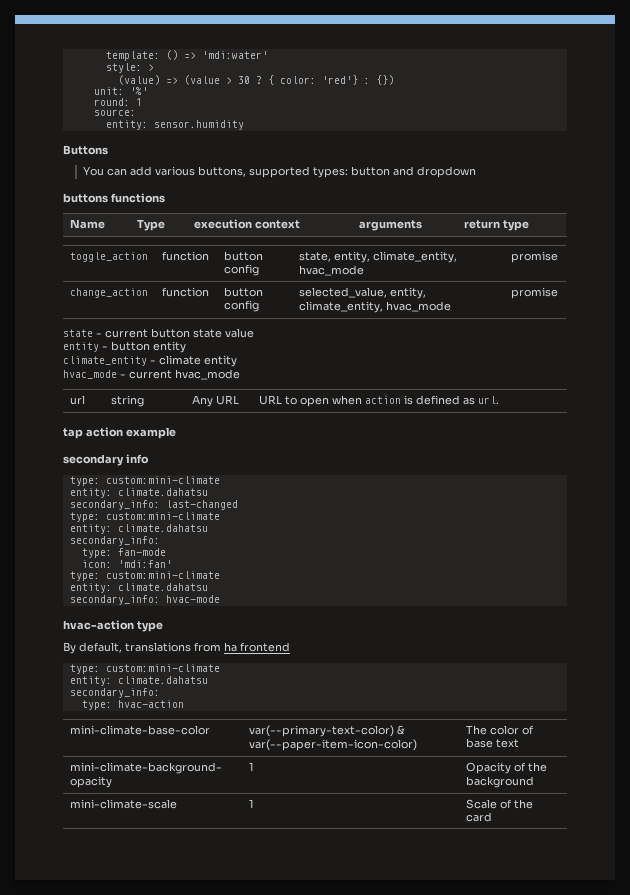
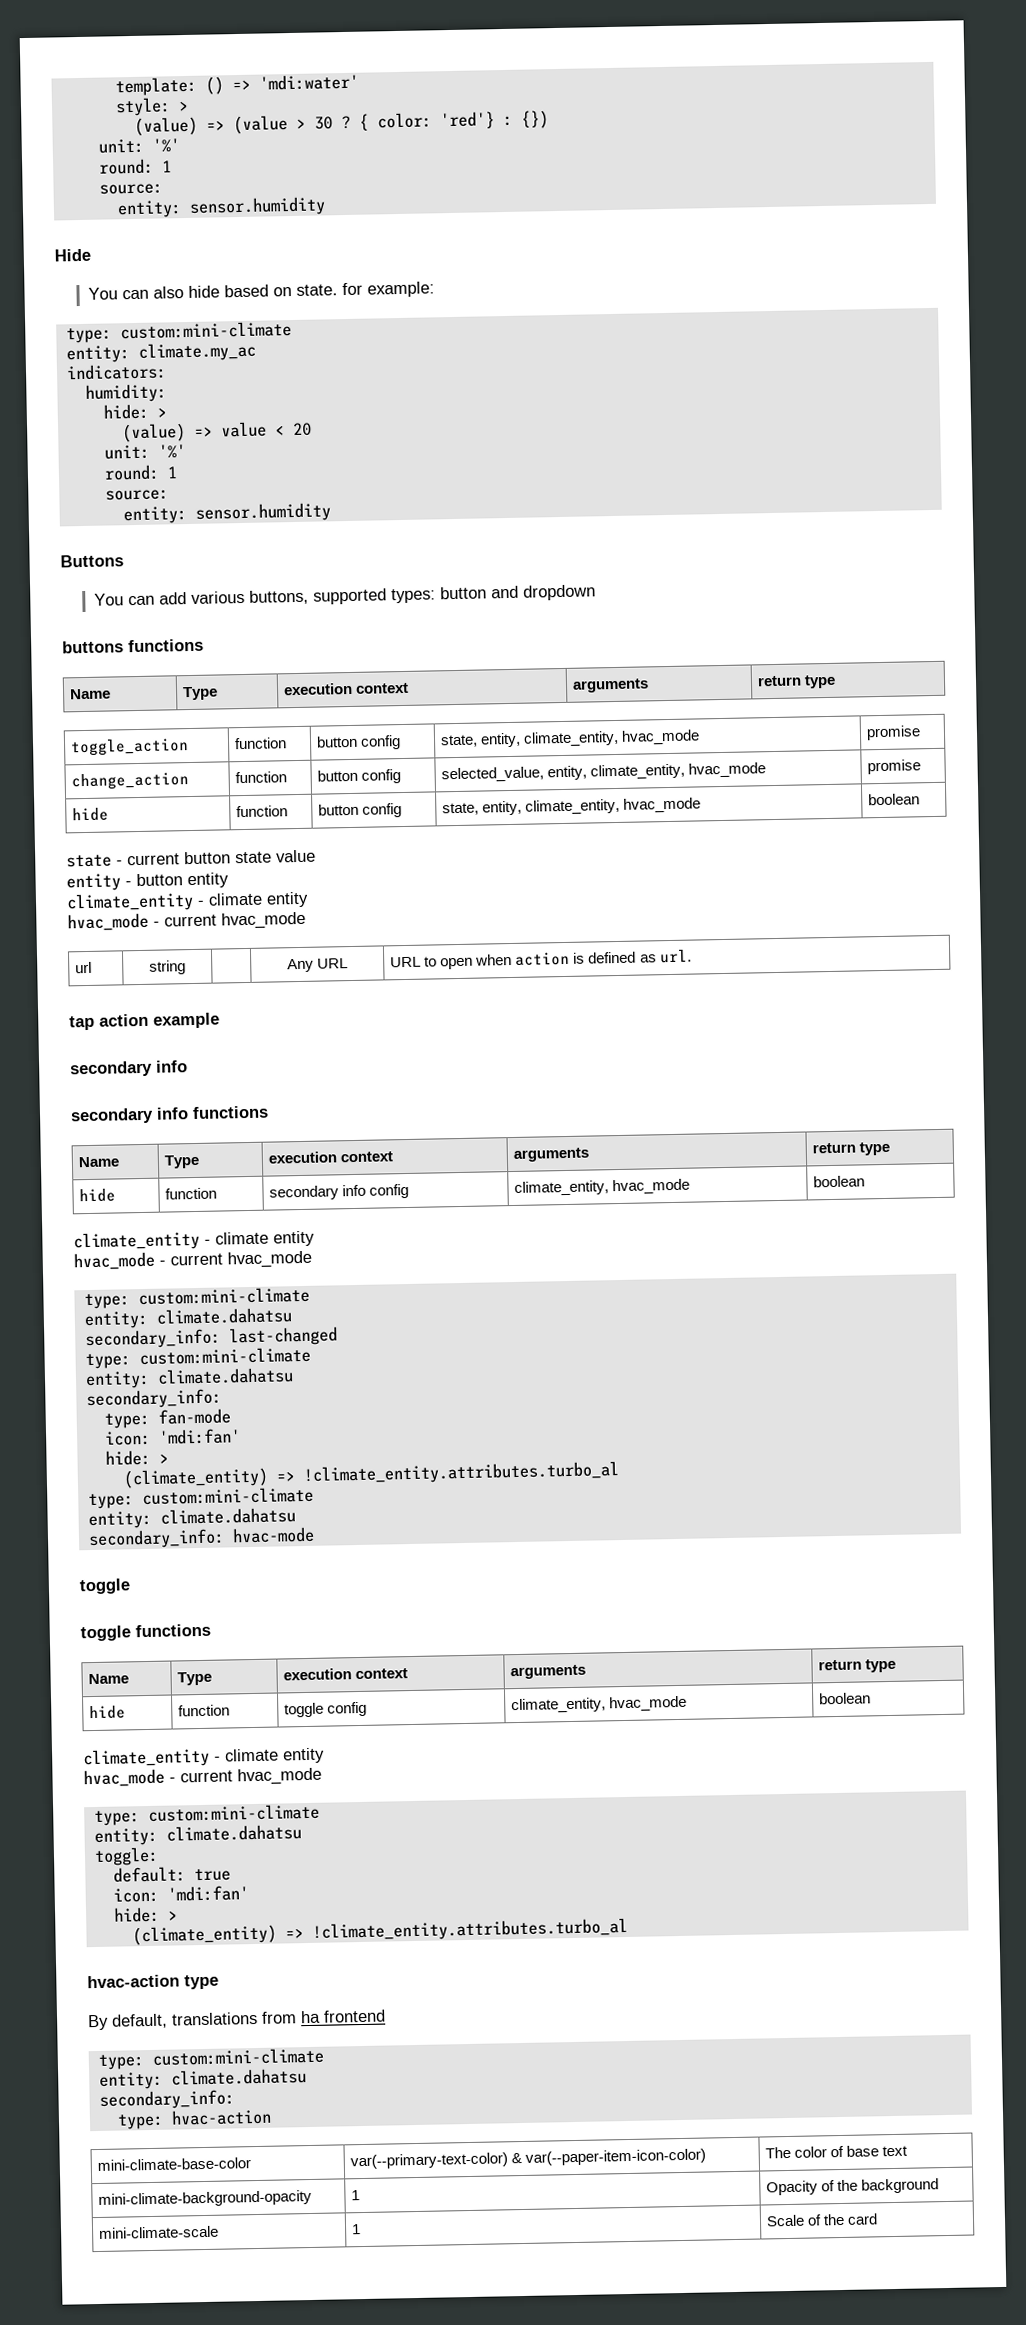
(244, 125) none -> [54,248,91,262] [87,281,435,300] [65,321,292,344] [65,341,256,364] [65,363,167,381] [84,383,167,403] [102,403,167,420] [121,421,312,443] [103,444,186,460] [103,464,178,481] [104,489,169,501] [122,502,331,525] // Hide // You can also hide based on state. for example: // type: custom:mini-climate // entity: climate.my_ac // indicators: // humidity: // hide: > // (value) => value < 20 // unit: '%' // round: 1 // source: // entity: sensor.humidity
(558, 293) none -> [72,807,110,822] [236,805,289,818] [318,803,403,818] [442,797,702,816] [868,793,921,806] // hide | function | button config | state, entity, climate_entity, hvac_mode | boolean
(149, 459) none -> [70,1105,269,1125] [78,1156,121,1168] [164,1154,201,1169] [268,1151,394,1164] [513,1147,590,1162] [812,1141,891,1156] [79,1188,117,1203] [165,1187,218,1200] [269,1183,410,1201] [514,1178,691,1196] [813,1175,866,1188] [73,1230,315,1252] [73,1250,312,1271] // secondary info functions // Name | Type | execution context | arguments | return type // hide | function | secondary info config | climate_entity, hvac_mode | boolean // climate_entity - climate entity // hvac_mode - current hvac_mode
(172, 564) none -> [104,1449,169,1466] [122,1461,619,1489] // hide: > // (climate_entity) => !climate_entity.attributes.turbo_al
(220, 599) none -> [79,1578,131,1595] [80,1623,211,1642] [88,1673,130,1685] [177,1671,213,1686] [283,1668,409,1681] [510,1664,587,1680] [818,1658,897,1673] [89,1705,127,1720] [178,1704,231,1717] [284,1701,368,1718] [511,1695,688,1714] [819,1692,872,1705] [83,1747,325,1769] [83,1767,322,1788] [93,1803,320,1827] [93,1824,302,1847] [93,1846,159,1867] [112,1866,231,1883] [112,1885,249,1903] [112,1906,178,1923] [131,1917,628,1946] // toggle // toggle functions // Name | Type | execution context | arguments | return type // hide | function | toggle config | climate_entity, hvac_mode | boolean // climate_entity - climate entity // hvac_mode - current hvac_mode // type: custom:mini-climate // entity: climate.dahatsu // toggle: // default: true // icon: 'mdi:fan' // hide: > // (climate_entity) => !climate_entity.attributes.turbo_al

